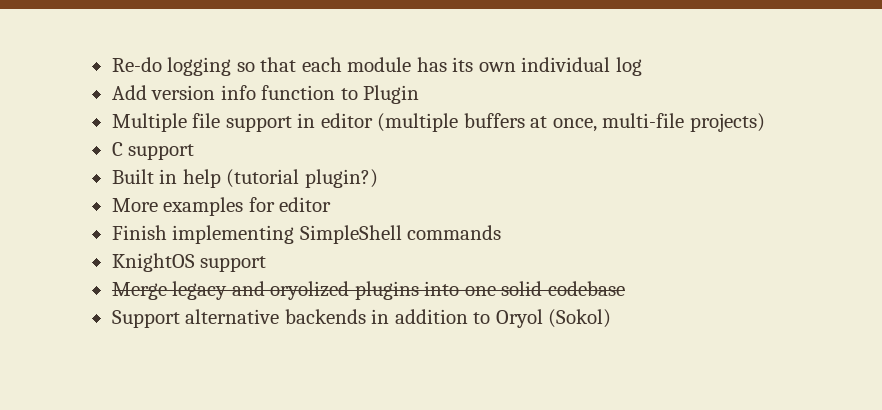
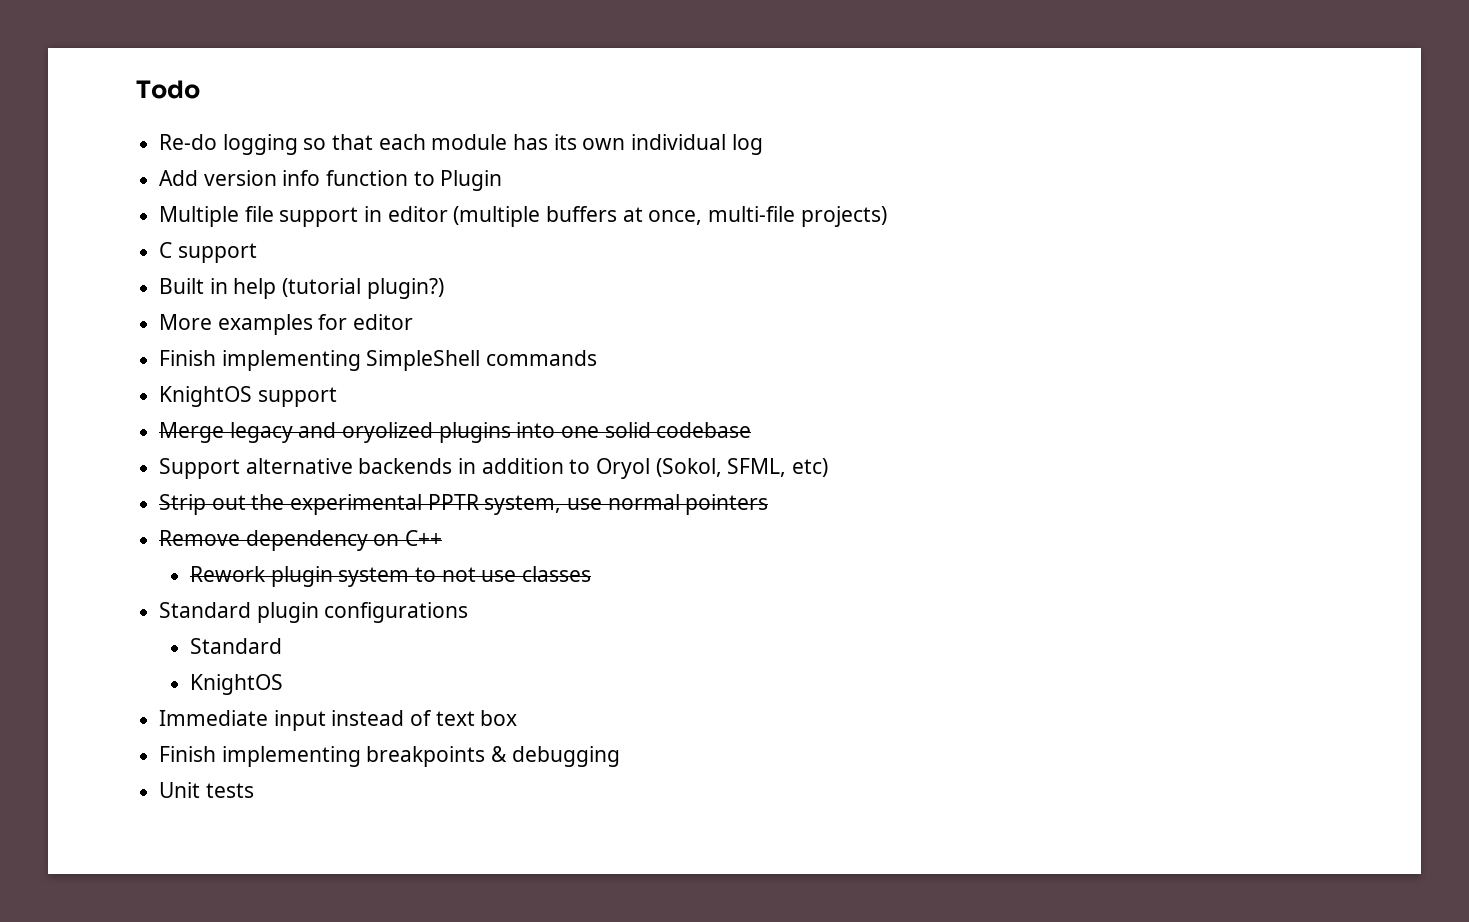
(111, 64) none -> [136,80,200,99] Todo //
[548,309,612,328] (Sokol) -> [655,458,829,477] [159,494,769,515] [159,530,443,551] [189,566,591,587] [159,602,469,623] [189,638,282,654] [189,674,283,695] [159,710,518,731] [159,746,620,767] [159,782,254,798] (Sokol, SFML, etc) // Strip out the experimental PPTR system, use normal pointers // Remove dependency on C++ // Rework plugin system to not use classes // Standard plugin configurations // Standard // KnightOS // Immediate input instead of text box // Finish implementing breakpoints & debugging // Unit tests

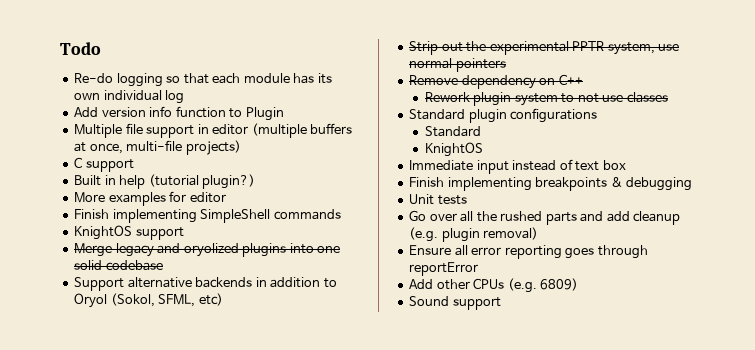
(254, 790) none -> [409,210,681,225] [409,227,539,242] [409,245,648,259] [409,262,479,276] [409,278,579,293] [409,296,501,310] // Go over all the rushed parts and add cleanup (e.g. plugin removal) // Ensure all error reporting goes through reportError // Add other CPUs (e.g. 6809) // Sound support

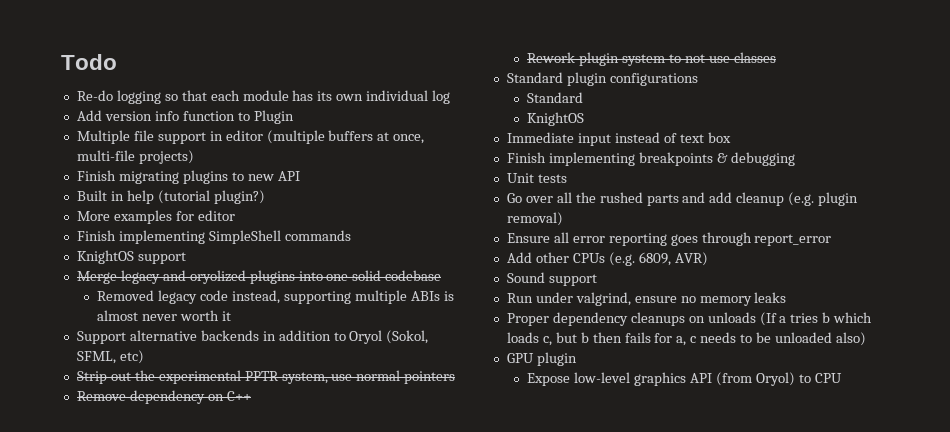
[74,157,134,172] C support -> [76,170,300,184] Finish migrating plugins to new API
(163, 265) none -> [97,290,454,304] [97,310,231,321] // Removed legacy code instead, supporting multiple ABIs is almost never worth it
[409,262,479,276] reportError -> [754,234,832,246] report_error
[540,278,579,291] 6809) -> [638,252,708,266] 6809, AVR)
(501, 303) none -> [506,292,787,306] [506,312,873,326] [506,332,866,346] [506,352,577,366] [527,372,842,386] // Run under valgrind, ensure no memory leaks // Proper dependency cleanups on unloads (If a tries b which loads c, but b then fails for a, c needs to be unloaded also) // GPU plugin // Expose low-level graphics API (from Oryol) to CPU

